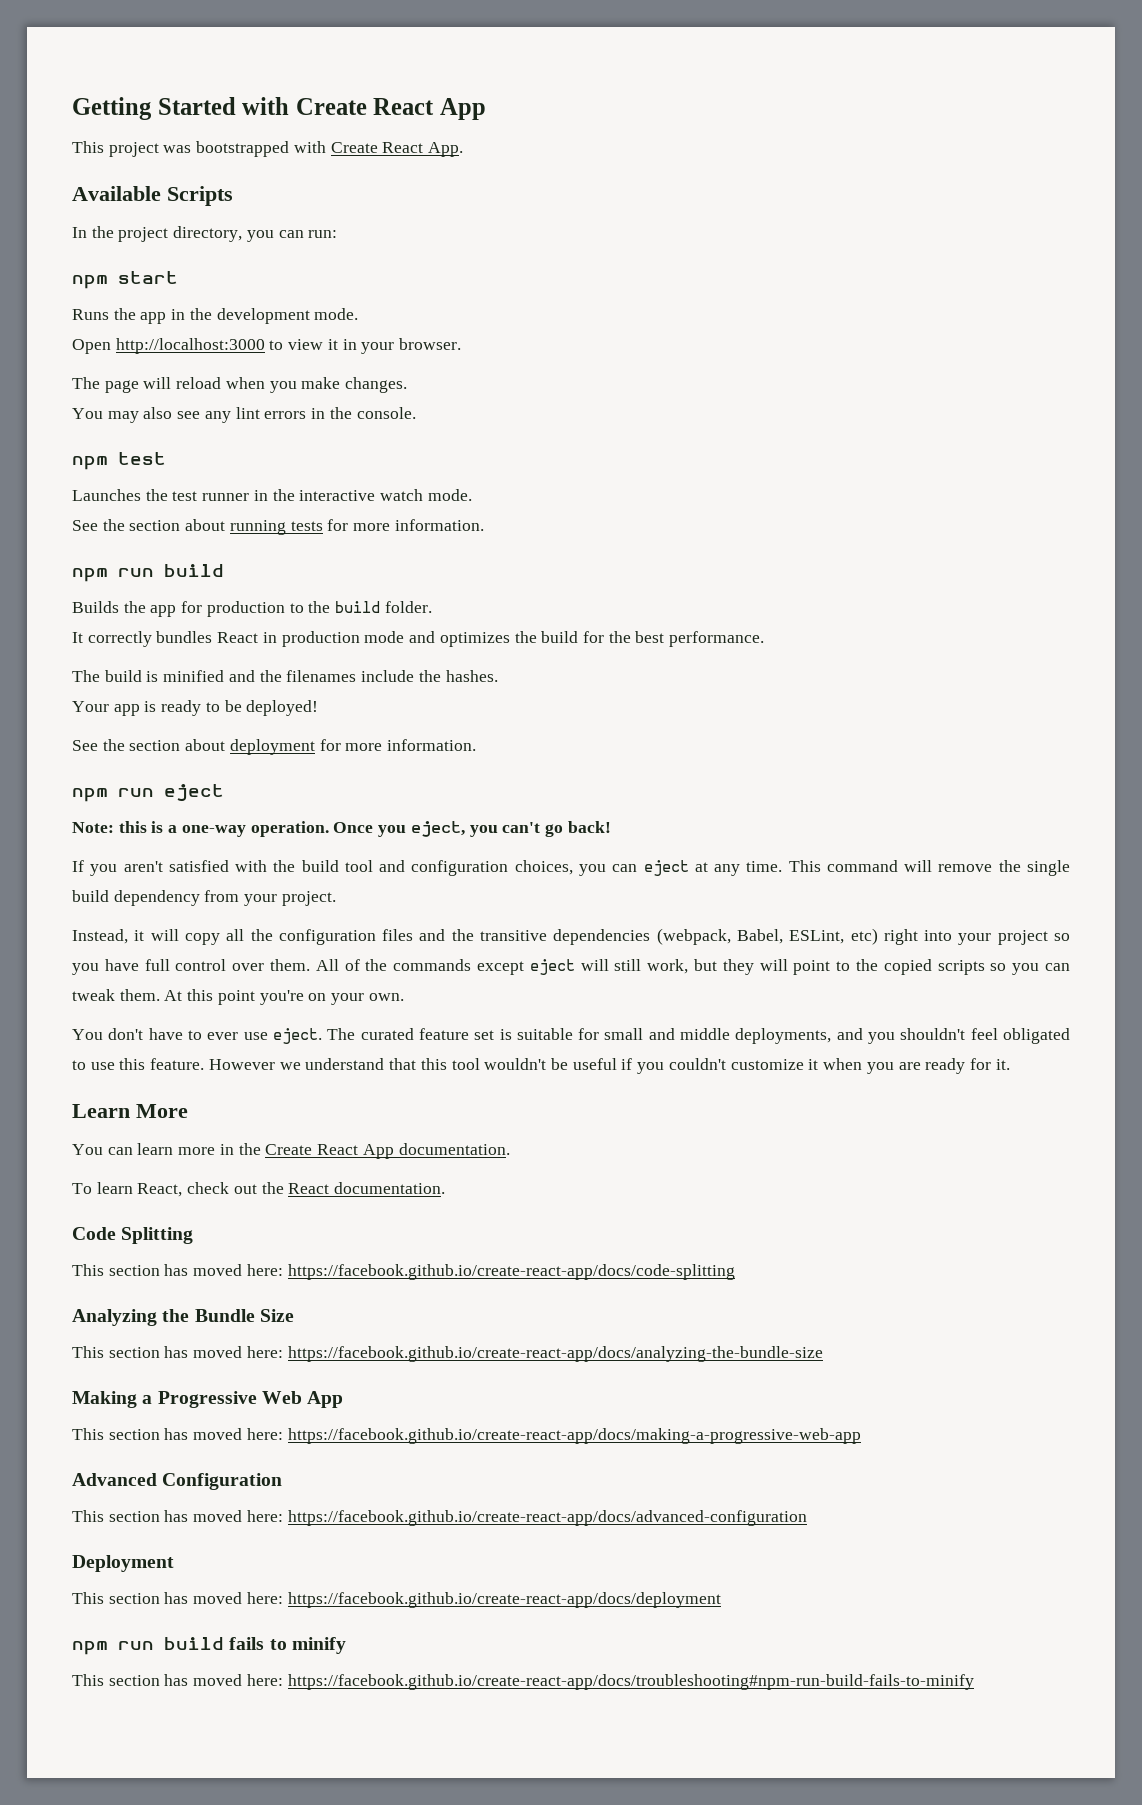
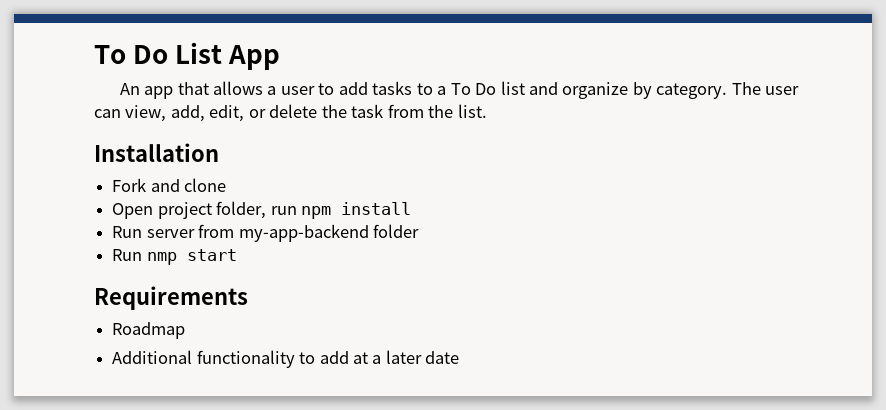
[72,97,487,120] [72,141,464,157] [72,186,233,206] [72,226,338,242] [72,271,178,289] [72,308,359,324] [72,338,462,354] [72,377,408,393] [72,407,416,423] [72,452,166,470] [72,489,472,501] [72,519,484,535] [72,564,224,582] [72,601,432,617] [72,631,765,647] [72,670,498,682] [72,700,319,716] [72,739,477,755] [72,784,224,802] [72,821,611,837] [72,860,1070,876] [72,890,336,906] [72,928,1070,945] [72,959,1070,975] [72,989,404,1005] [72,1028,1071,1044] [72,1058,1010,1074] [72,1104,188,1118] [72,1143,510,1159] [72,1182,446,1197] [72,1227,194,1244] [72,1264,735,1280] [72,1309,294,1326] [72,1346,823,1362] [72,1391,344,1408] [72,1428,861,1444] [72,1473,283,1490] [72,1510,807,1526] [72,1555,174,1572] [72,1592,721,1608] [72,1637,346,1655] [72,1674,974,1690] Getting Started with Create React App // This project was bootstrapped with Create React App. // Available Scripts // In the project directory, you can run: // npm start // Runs the app in the development mode. // Open http://localhost:3000 to view it in your browser. // The page will reload when you make changes. // You may also see any lint errors in the console. // npm test // Launches the test runner in the interactive watch mode. // See the section about running tests for more information. // npm run build // Builds the app for production to the build folder. // It correctly bundles React in production mode and optimizes the build for the best performance. // The build is minified and the filenames include the hashes. // Your app is ready to be deployed! // See the section about deployment for more information. // npm run eject // Note: this is a one-way operation. Once you eject, you can't go back! // If you aren't satisfied with the build tool and configuration choices, you can eject at any time. This command will remove the single build dependency from your project. // Instead, it will copy all the configuration files and the transitive dependencies (webpack, Babel, ESLint, etc) right into your project so you have full control over them. All of the commands except eject will still work, but they will point to the copied scripts so you can tweak them. At this point you're on your own. // You don't have to ever use eject. The curated feature set is suitable for small and middle deployments, and you shouldn't feel obligated to use this feature. However we understand that this tool wouldn't be useful if you couldn't customize it when you are ready for it. // Learn More // You can learn more in the Create React App documentation. // To learn React, check out the React documentation. // Code Splitting // This section has moved here: https://facebook.github.io/create-react-app/docs/code-splitting // Analyzing the Bundle Size // This section has moved here: https://facebook.github.io/create-react-app/docs/analyzing-the-bundle-size // Making a Progressive Web App // This section has moved here: https://facebook.github.io/create-react-app/docs/making-a-progressive-web-app // Advanced Configuration // This section has moved here: https://facebook.github.io/create-react-app/docs/advanced-configuration // Deployment // This section has moved here: https://facebook.github.io/create-react-app/docs/deployment // npm run build fails to minify // This section has moved here: https://facebook.github.io/create-react-app/docs/troubleshooting#npm-run-build-fails-to-minify -> [94,42,281,70] [119,81,800,99] [94,104,487,122] [94,143,219,162] [112,178,227,192] [112,201,411,219] [112,224,419,242] [112,249,237,265] [94,286,248,310] [112,322,186,339] [112,350,460,368] To Do List App // An app that allows a user to add tasks to a To Do list and organize by category. The user can view, add, edit, or delete the task from the list. // Installation // Fork and clone // Open project folder, run npm install // Run server from my-app-backend folder // Run nmp start // Requirements // Roadmap // Additional functionality to add at a later date

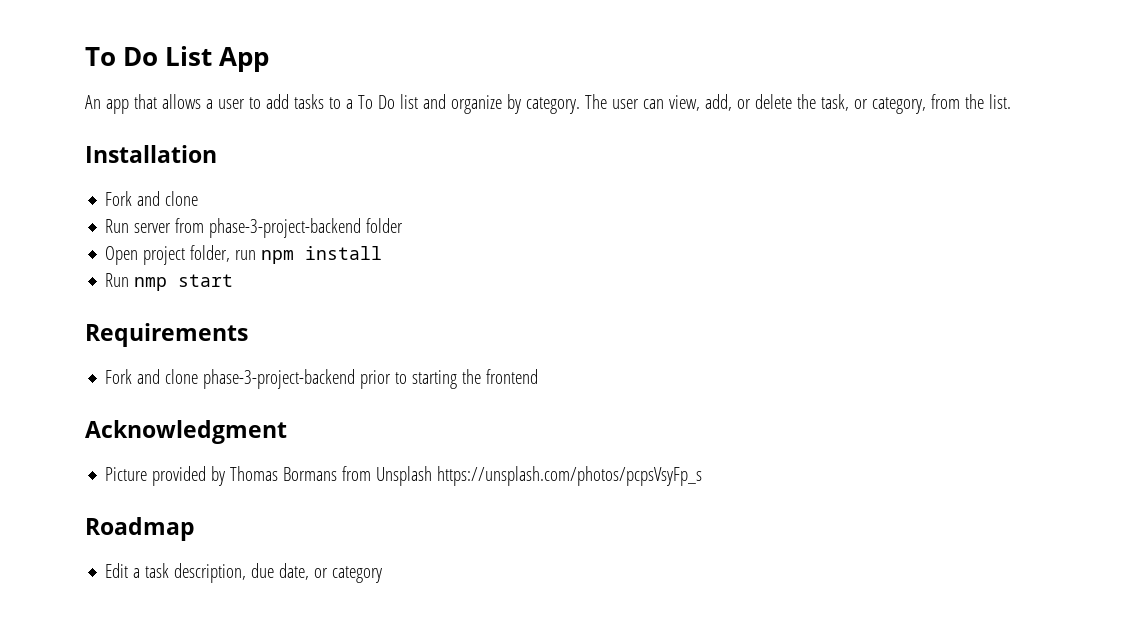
[209,105,245,122] edit, -> (732, 102) none
[351,104,384,118] task -> [820,94,926,114] task, or category,
(227, 185) none -> [105,218,404,238] // Run server from phase-3-project-backend folder
[112,224,419,242] // Run server from my-app-backend folder -> (383, 253) none
[112,322,186,339] [112,350,460,368] Roadmap // Additional functionality to add at a later date -> [105,369,539,389] [85,420,287,444] [105,466,703,486] [85,517,195,541] [105,563,383,583] Fork and clone phase-3-project-backend prior to starting the frontend // Acknowledgment // Picture provided by Thomas Bormans from Unsplash https://unsplash.com/photos/pcpsVsyFp_s // Roadmap // Edit a task description, due date, or category

